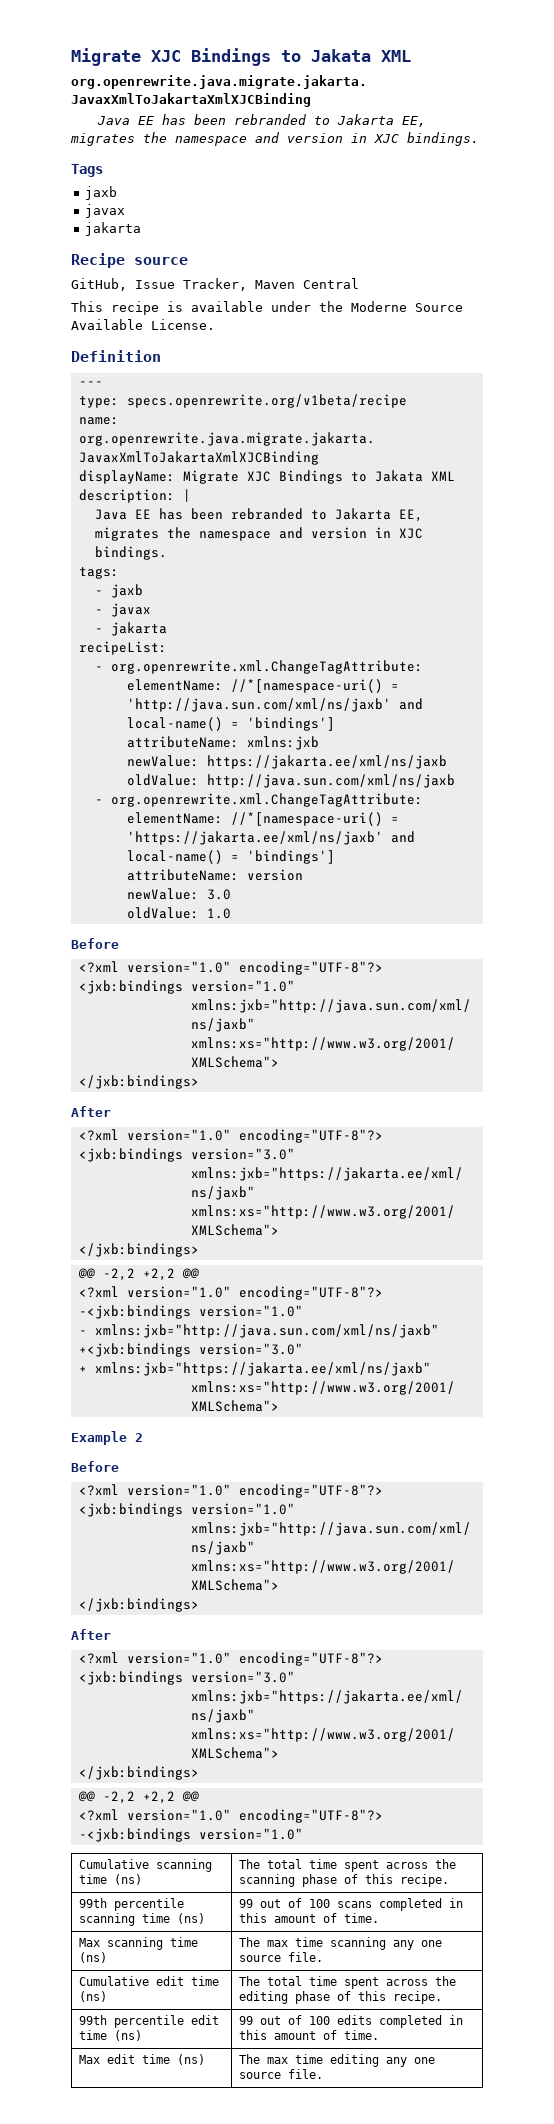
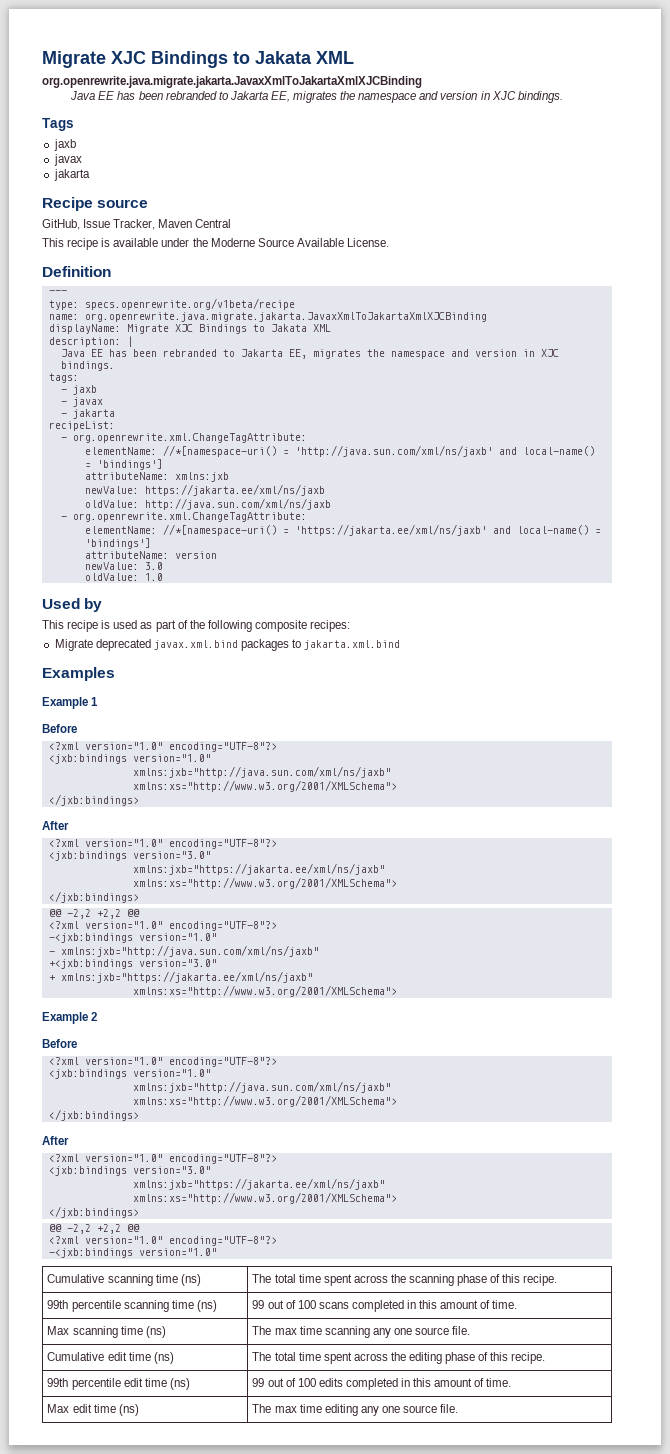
(231, 913) none -> [42,598,103,612] [42,620,351,632] [54,639,401,651] [42,667,115,681] [42,697,99,709] // Used by // This recipe is used as part of the following composite recipes: // Migrate deprecated javax.xml.bind packages to jakarta.xml.bind // Examples // Example 1

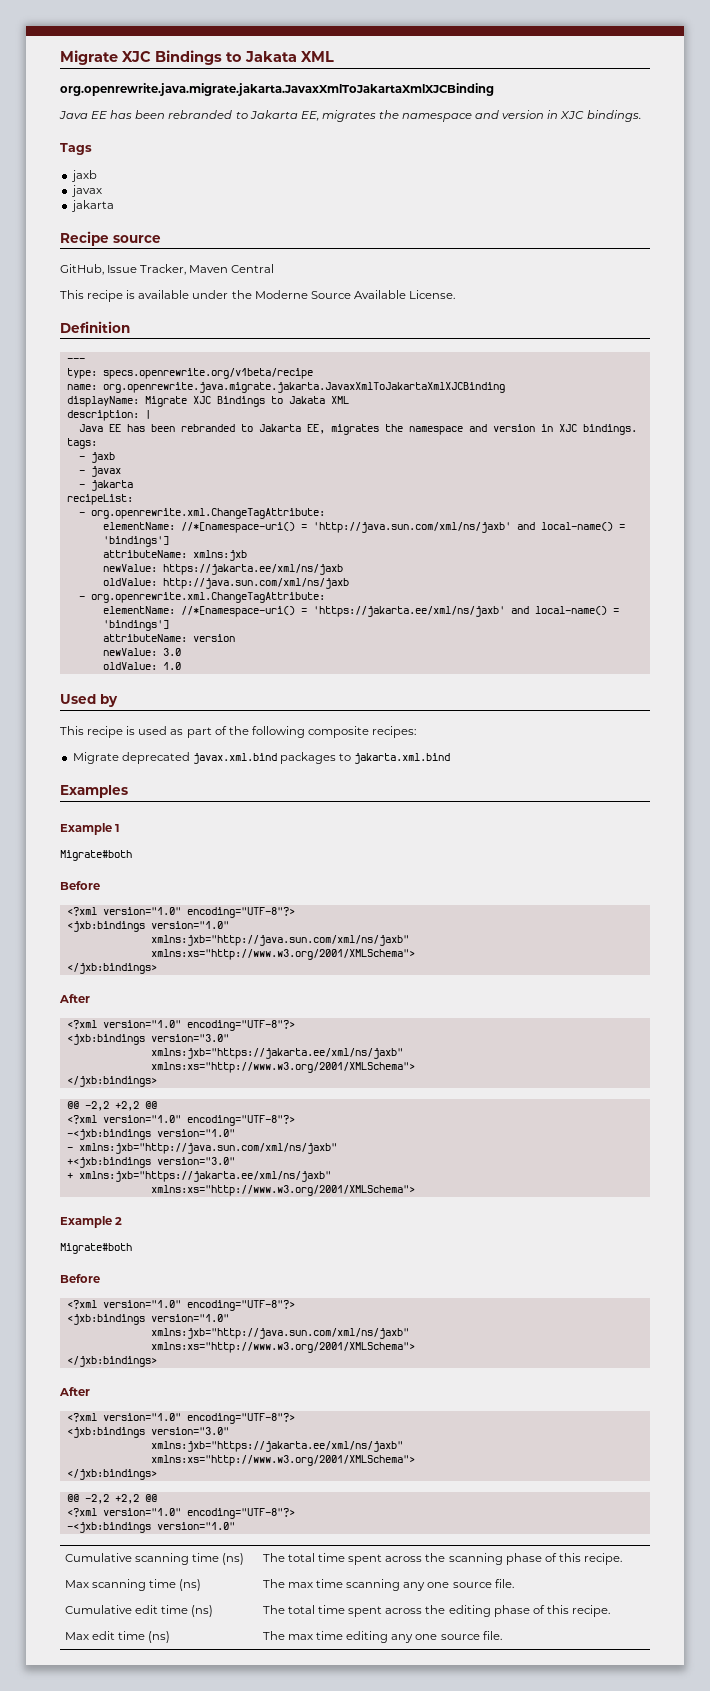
(99, 701) none -> [60,850,132,861] // Migrate#both
(98, 1016) none -> [60,1243,132,1254] // Migrate#both
[47,1300,217,1312] [252,1300,518,1312] // 99th percentile scanning time (ns) | 99 out of 100 scans completed in this amount of time. -> (622, 1559) none
[47,1378,190,1390] [252,1378,512,1390] // 99th percentile edit time (ns) | 99 out of 100 edits completed in this amount of time. -> (610, 1611) none

